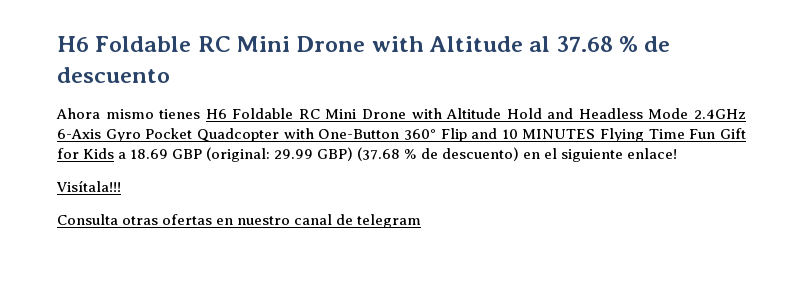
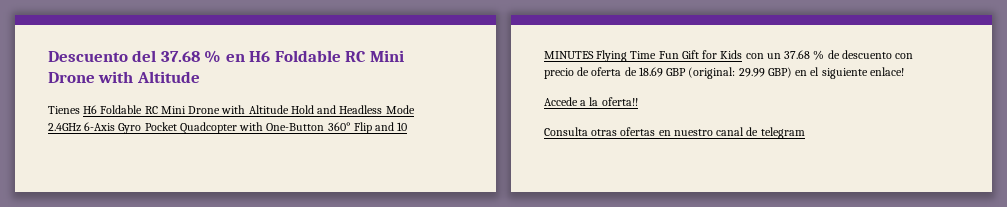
[57,36,671,52] [57,67,170,83] [56,108,201,119] H6 Foldable RC Mini Drone with Altitude al 37.68 % de descuento // Ahora mismo tienes -> [48,50,404,63] [48,71,200,83] [48,106,80,114] Descuento del 37.68 % en H6 Foldable RC Mini Drone with Altitude // Tienes
[118,152,127,159] a -> [745,50,914,60] [544,67,637,79] con un 37.68 % de descuento con precio de oferta de
[357,147,519,161] (37.68 % de descuento) -> (792, 72) none
[56,180,121,192] Visítala!!! -> [544,97,638,106] Accede a la oferta!!

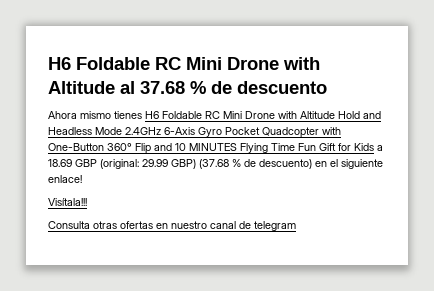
[48,50,404,63] [48,71,200,83] [48,106,80,114] Descuento del 37.68 % en H6 Foldable RC Mini Drone with Altitude // Tienes -> [48,57,320,70] [48,81,327,94] [48,111,142,119] H6 Foldable RC Mini Drone with Altitude al 37.68 % de descuento // Ahora mismo tienes
[745,50,914,60] [544,67,637,79] con un 37.68 % de descuento con precio de oferta de -> [377,145,383,151] a
(792, 72) none -> [199,159,312,169] (37.68 % de descuento)
[544,97,638,106] Accede a la oferta!! -> [48,198,87,206] Visítala!!!

